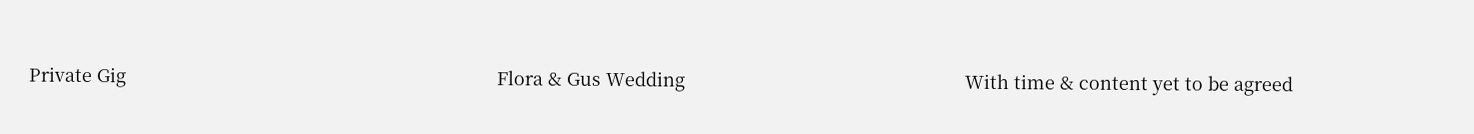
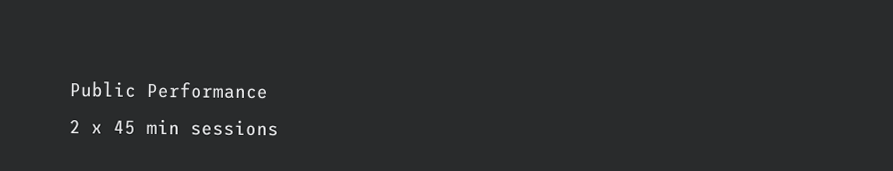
[28,66,126,88] [496,70,685,92] [964,73,1293,97] Private Gig // Flora & Gus Wedding // With time & content yet to be agreed -> [69,81,269,100] [69,118,279,137] Public Performance // 2 x 45 min sessions

